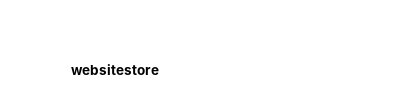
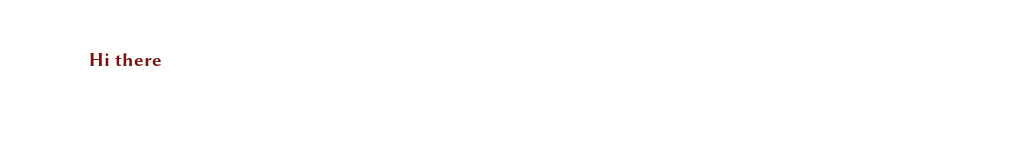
[71,64,159,75] websitestore -> [89,53,163,66] Hi there

